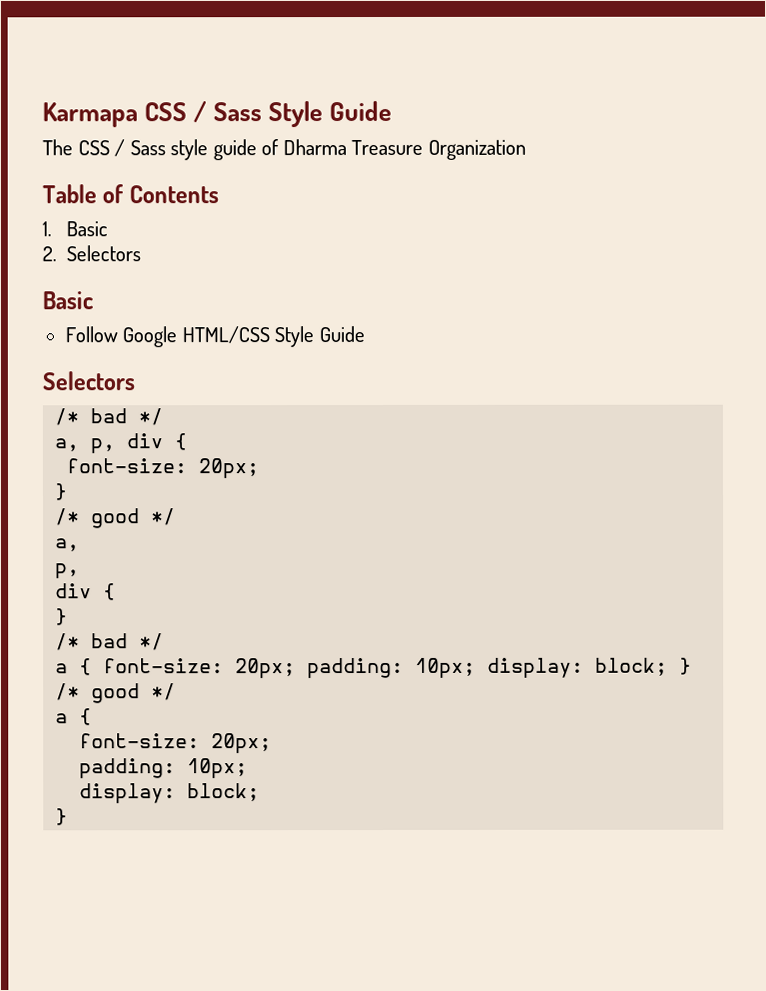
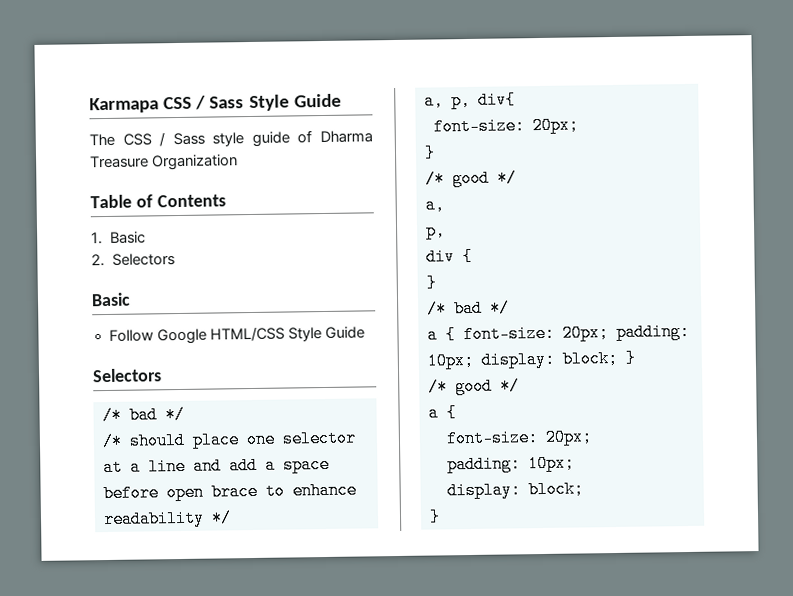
(164, 417) none -> [102,429,357,451] [103,455,330,477] [103,481,357,503] [103,509,232,529] // /* should place one selector at a line and add a space before open brace to enhance readability */
[126,433,188,451] div { -> [478,91,516,109] div{

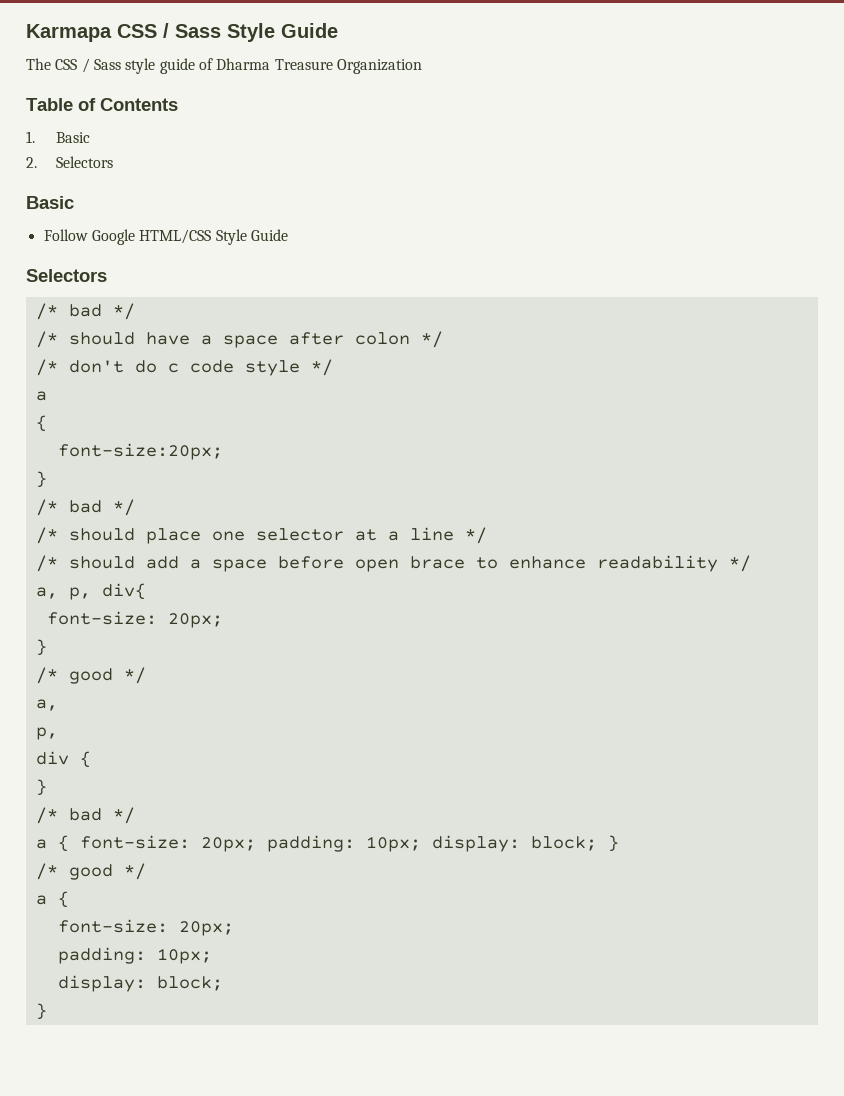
(185, 414) none -> [35,331,443,348] [35,359,333,376] [35,391,47,401] [35,415,47,432] [57,443,223,460] [35,471,47,488] [35,499,135,516] // /* should have a space after colon */ // /* don't do c code style */ // a // { // font-size:20px; // } // /* bad */
[193,457,222,475] and -> [464,527,487,544] [35,555,135,572] */ // /* should

